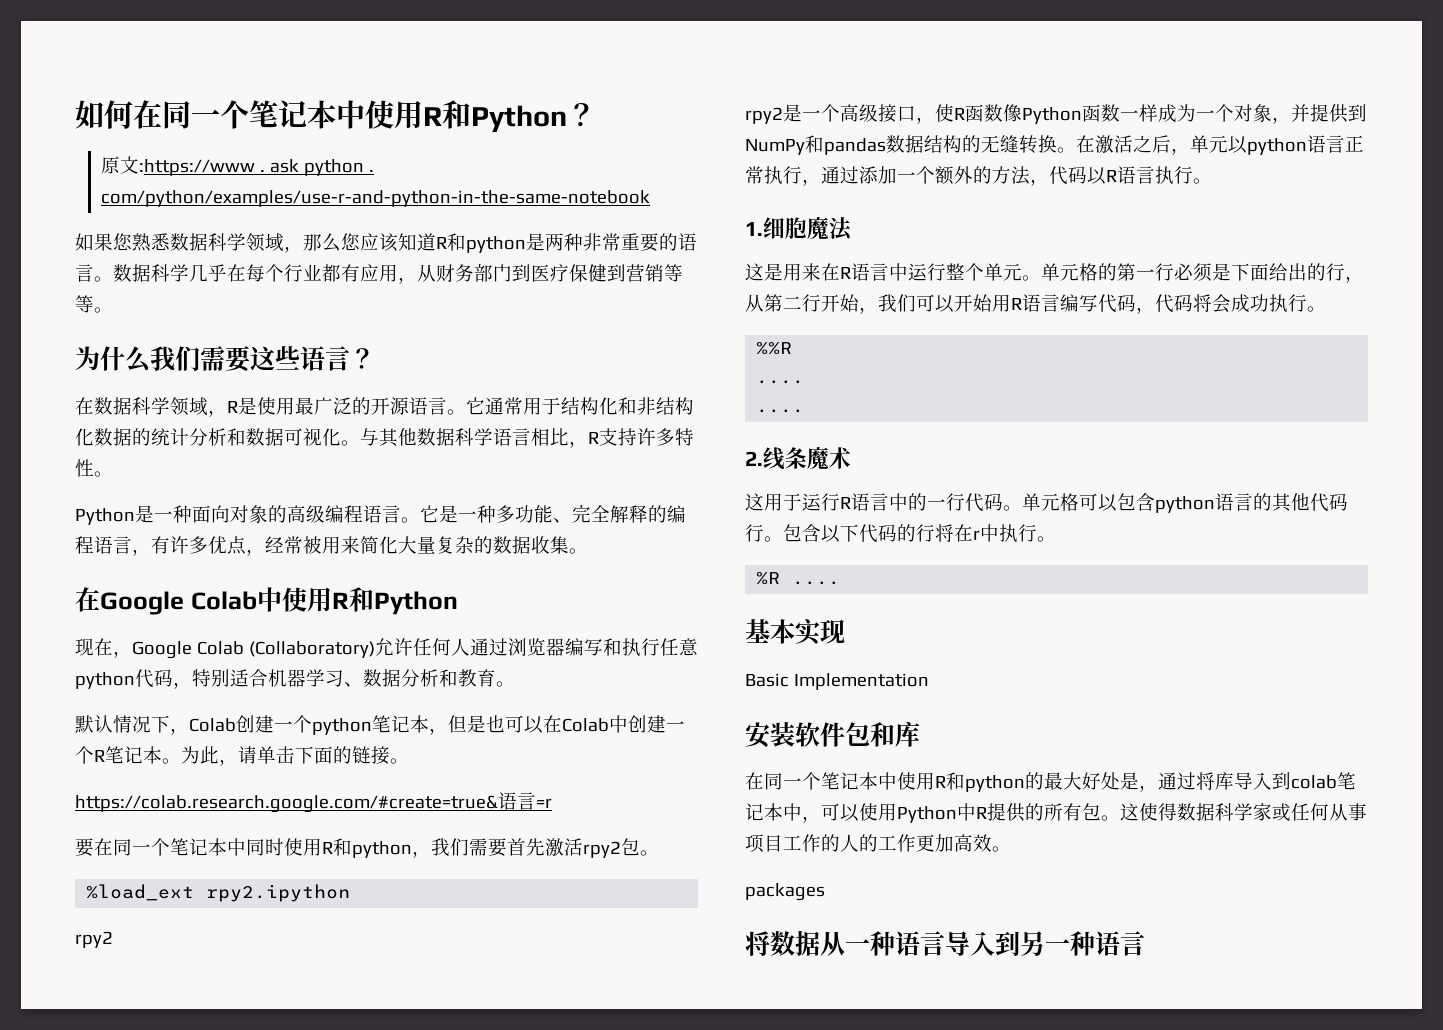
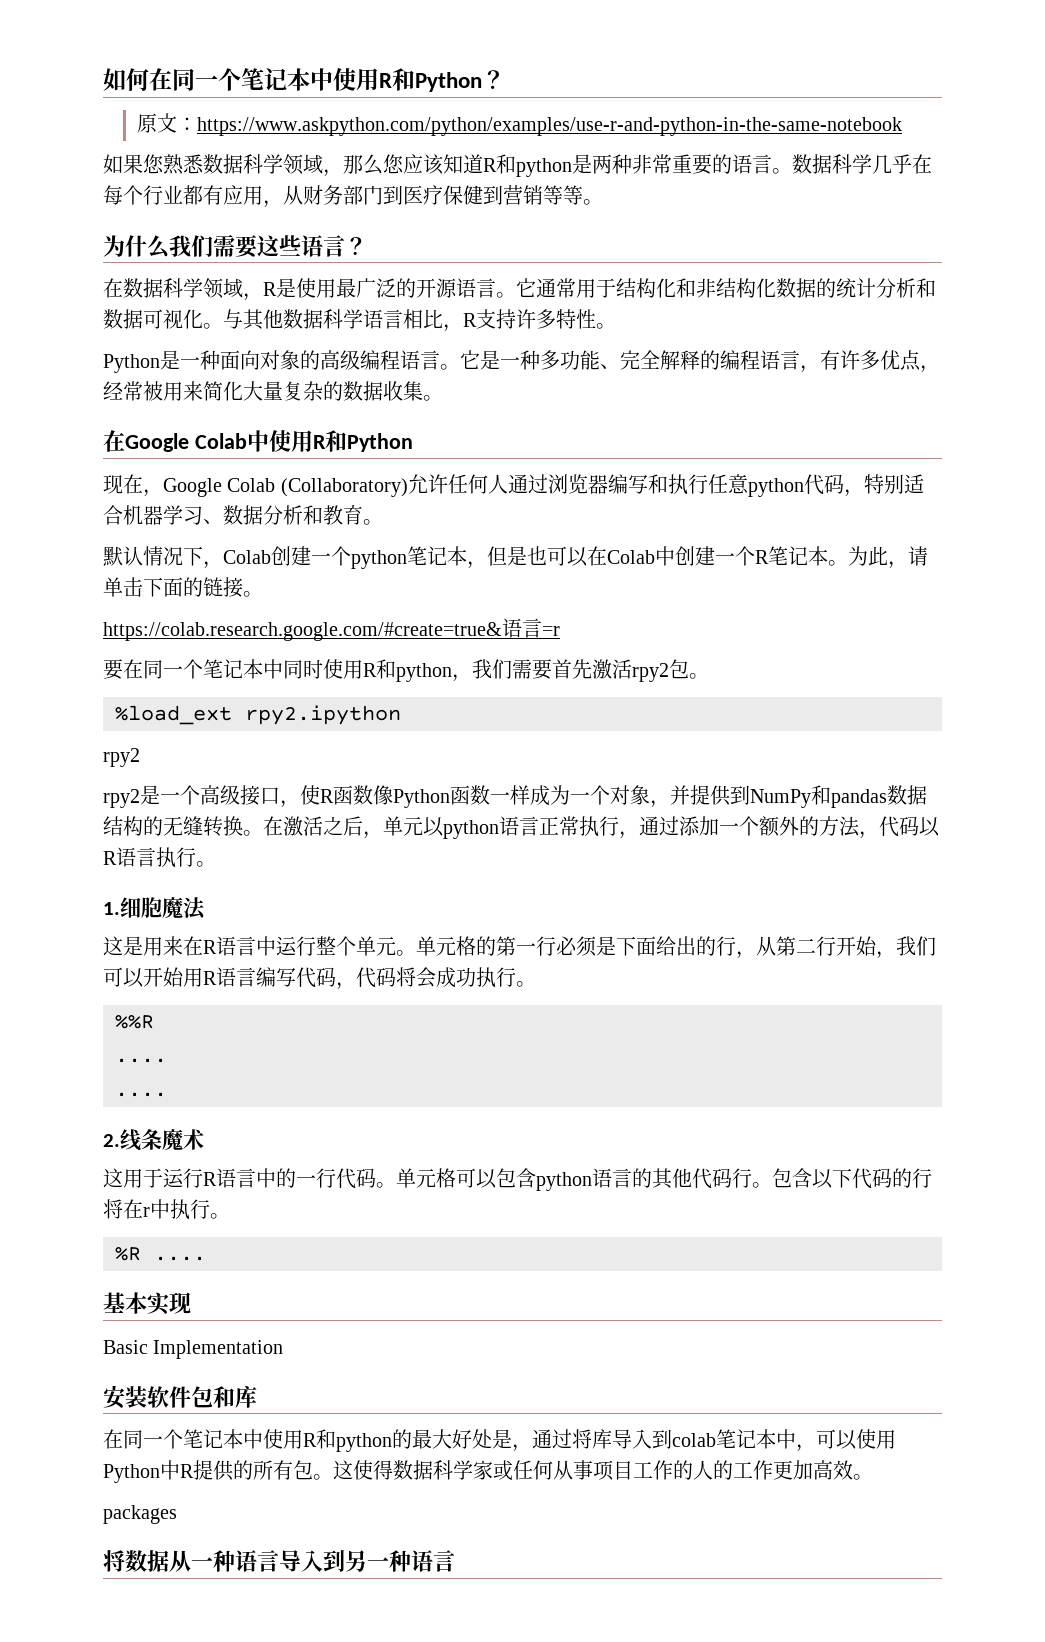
[138,159,374,176] [100,190,650,207] :https://www . ask python . com/python/examples/use-r-and-python-in-the-same-notebook -> [176,117,902,136] ：https://www.askpython.com/python/examples/use-r-and-python-in-the-same-notebook

